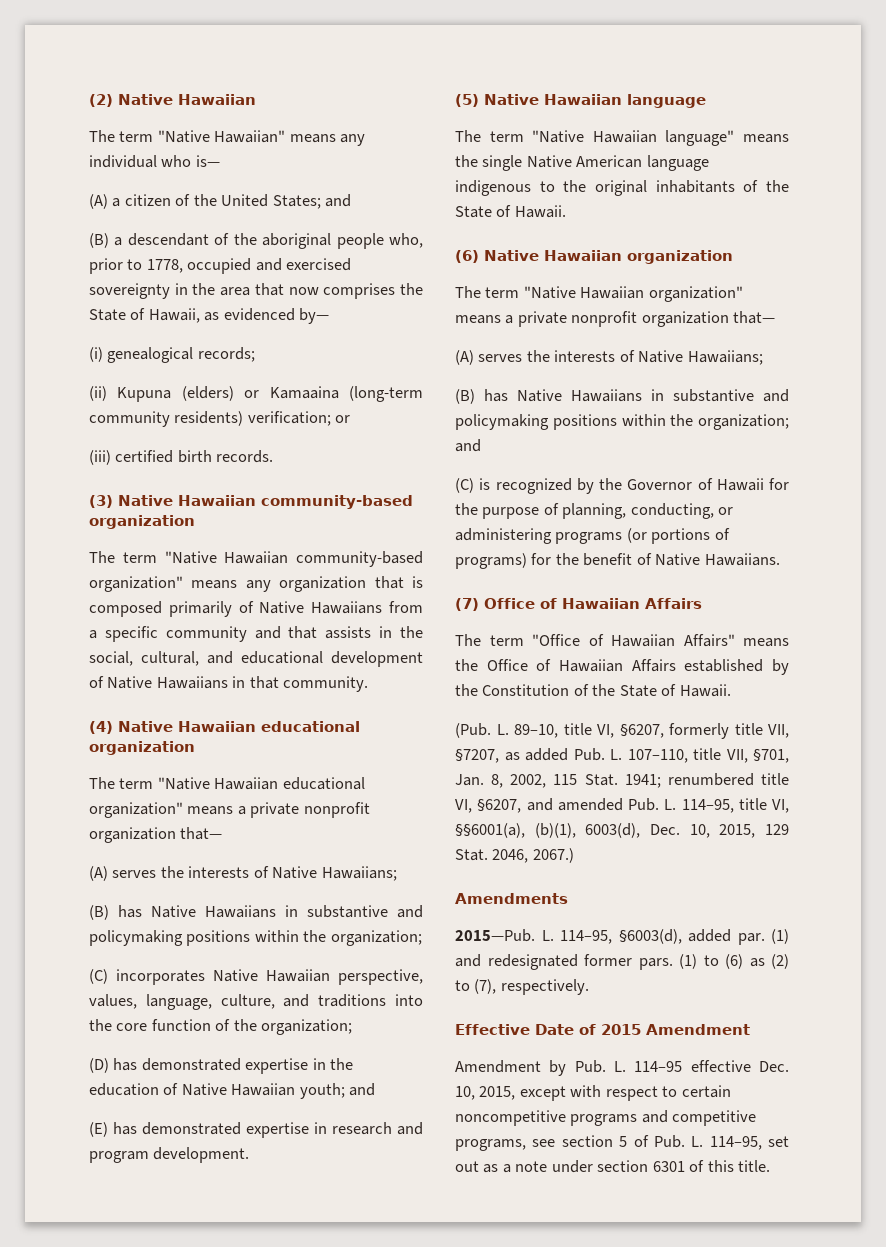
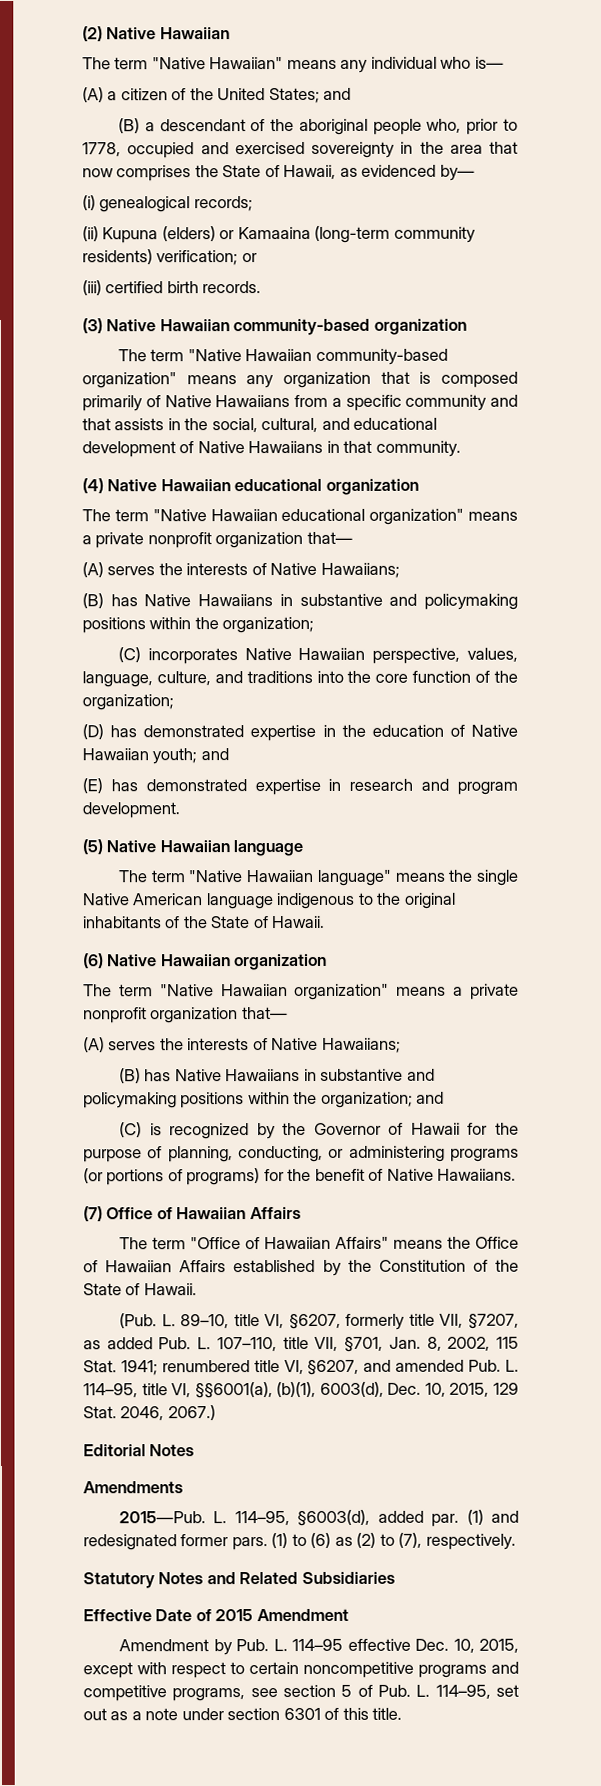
(574, 855) none -> [83,1444,195,1457] // Editorial Notes
(589, 987) none -> [83,1571,395,1589] // Statutory Notes and Related Subsidiaries

